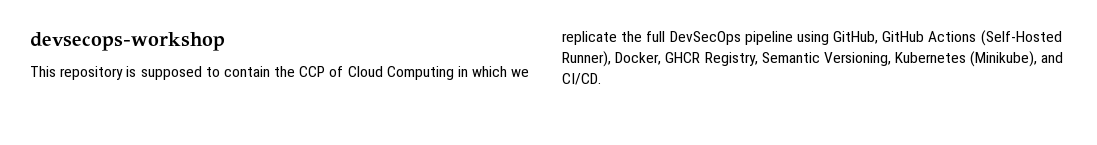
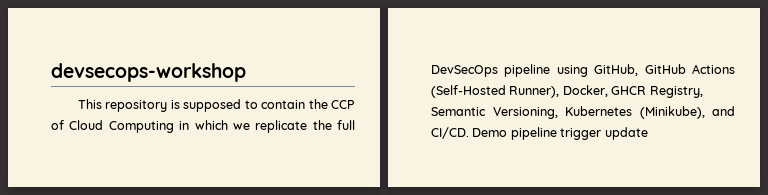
(601, 79) none -> [472,127,648,140] Demo pipeline trigger update

